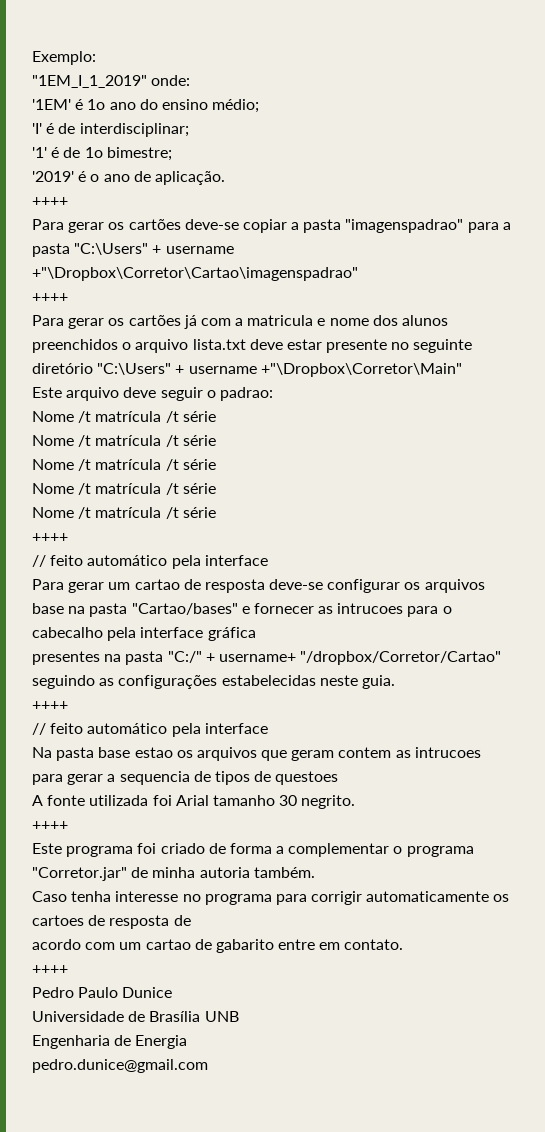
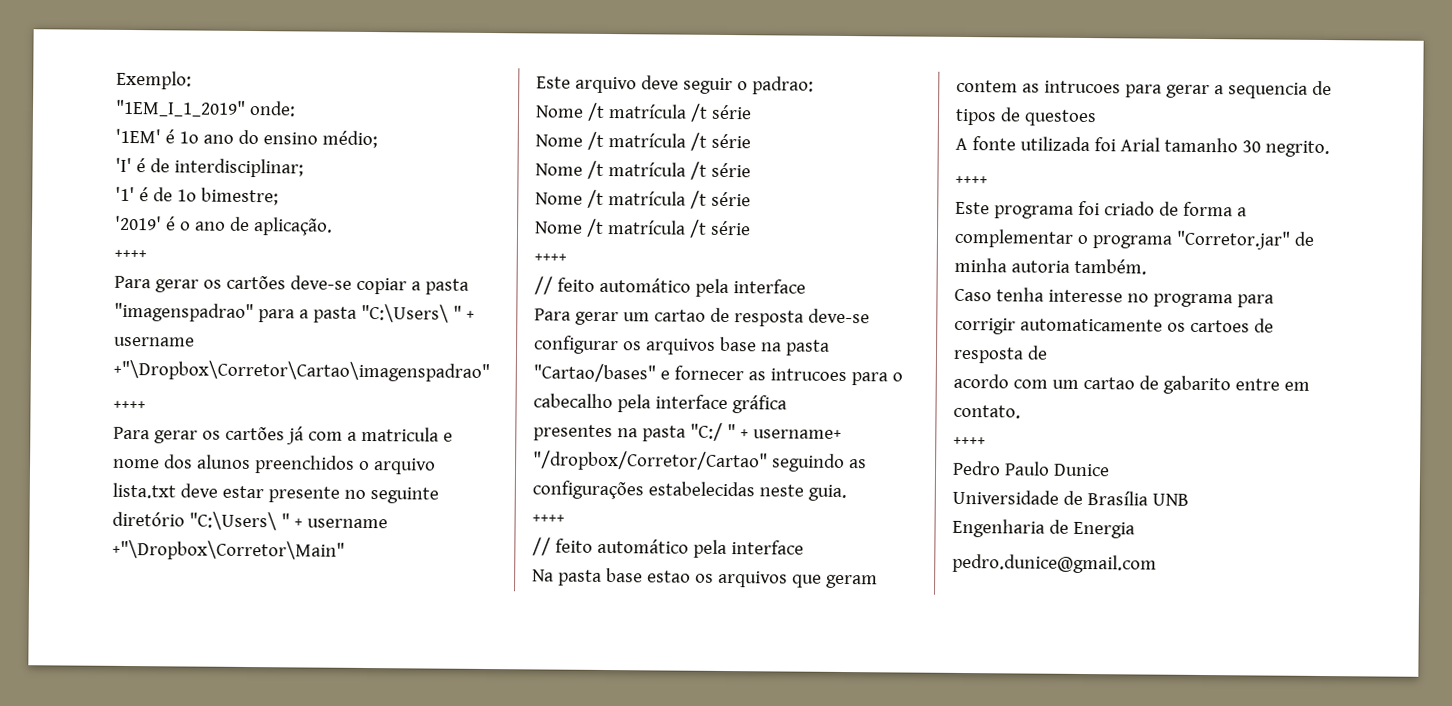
[74,243,149,255] "C:\Users" -> [360,303,462,323] "C:\Users\ "
[97,363,172,375] "C:\Users" -> [188,511,290,531] "C:\Users\ "
[167,651,202,663] "C:/" -> [689,422,736,441] "C:/ "

